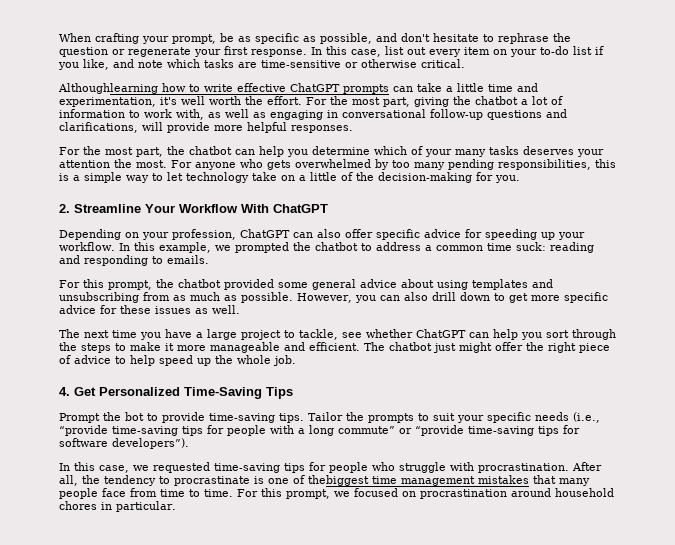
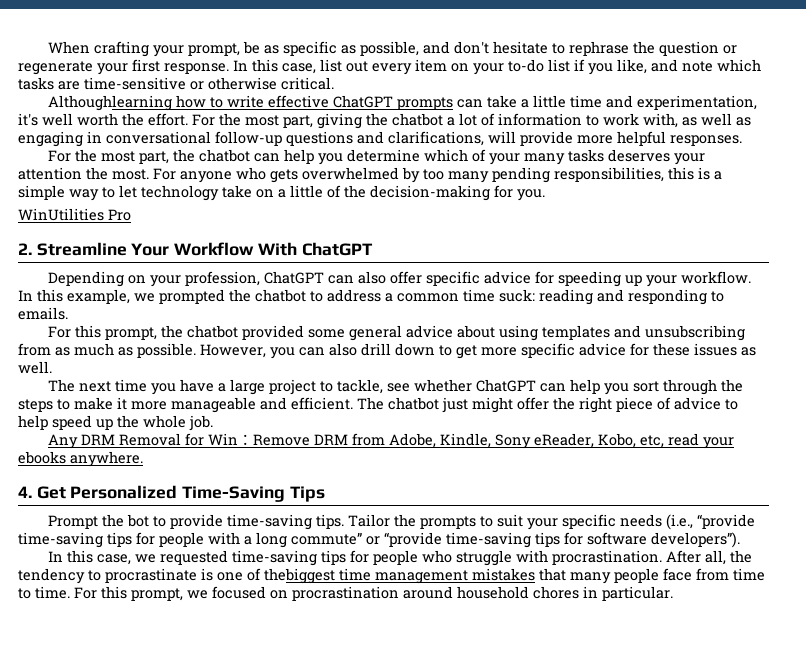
(520, 179) none -> [18,208,131,221] // WinUtilities Pro
(296, 360) none -> [47,433,734,449] [18,451,143,467] // Any DRM Removal for Win：Remove DRM from Adobe, Kindle, Sony eReader, Kobo, etc, read your ebooks anywhere.

